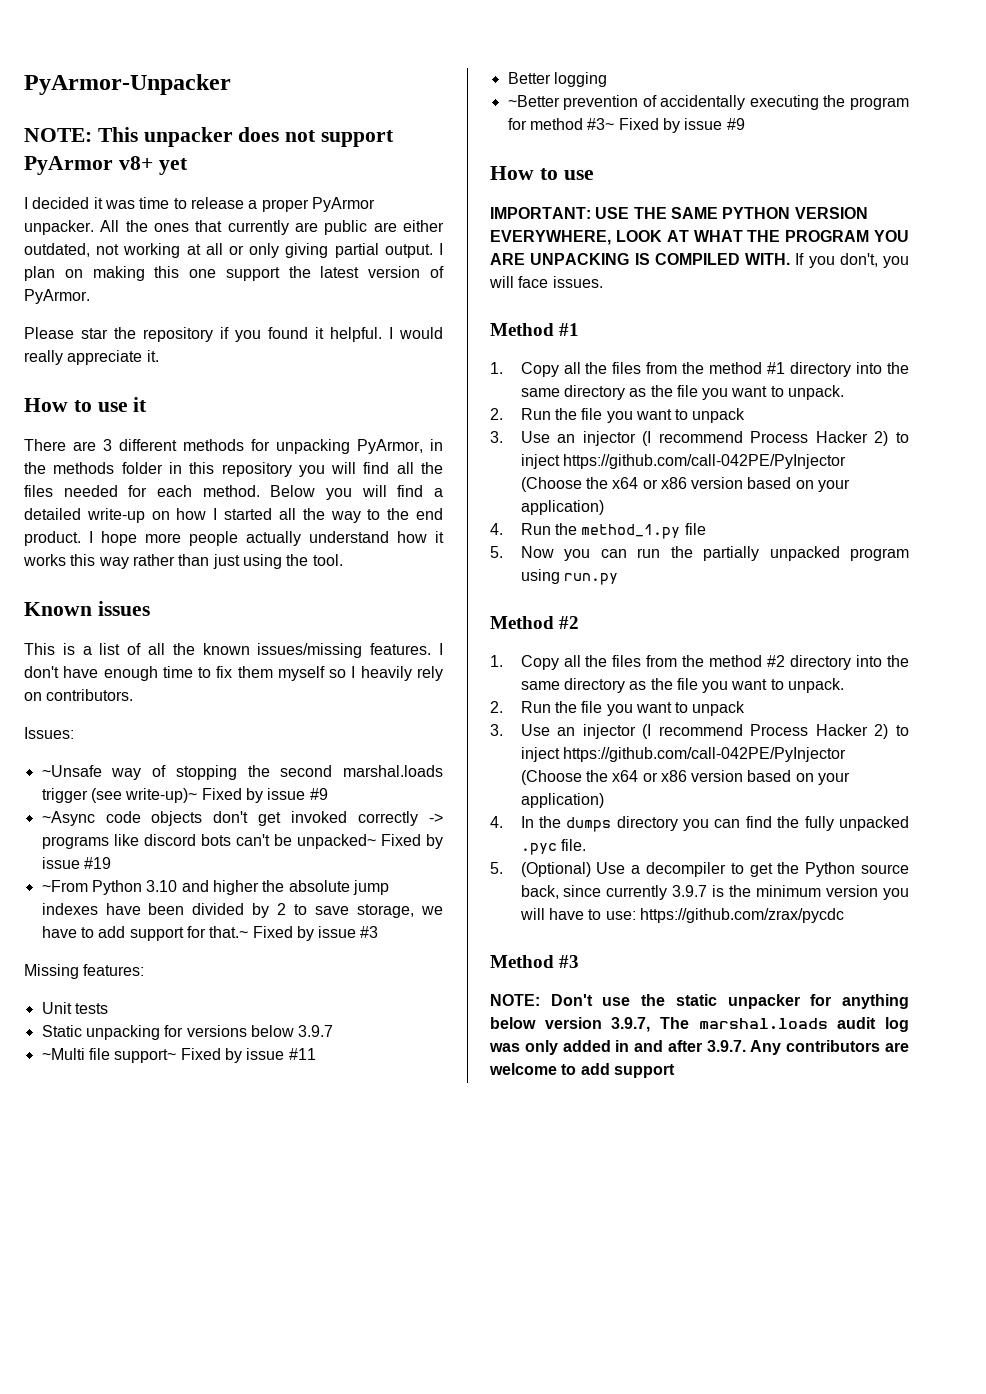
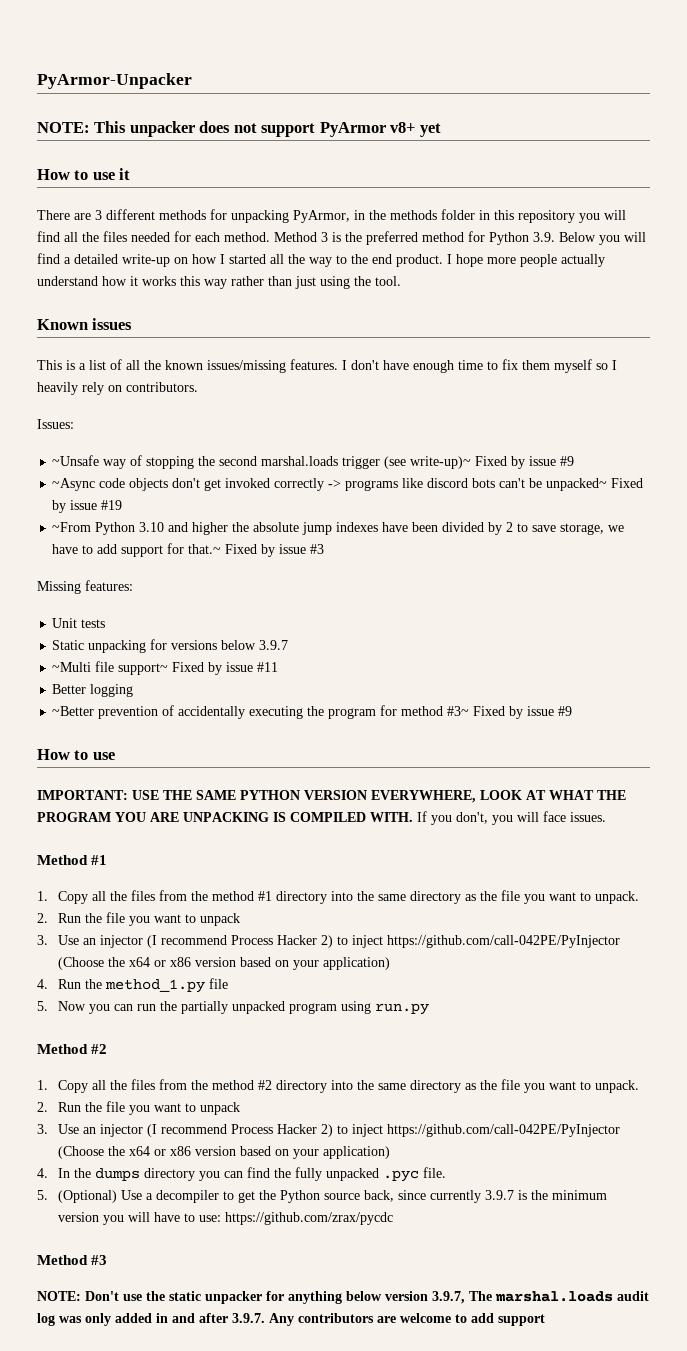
[24,197,375,212] [24,220,444,235] [24,243,443,258] [24,266,444,281] [24,289,90,304] [24,327,443,342] [24,350,159,365] // I decided it was time to release a proper PyArmor unpacker. All the ones that currently are public are either outdated, not working at all or only giving partial output. I plan on making this one support the latest version of PyArmor. // Please star the repository if you found it helpful. I would really appreciate it. -> (441, 130) none
(260, 491) none -> [274,231,555,245] Method 3 is the preferred method for Python 3.9.

